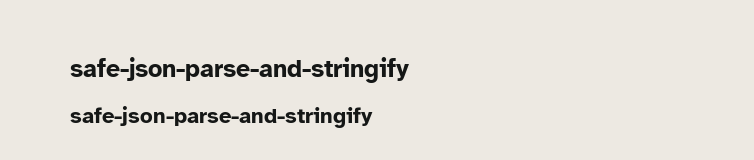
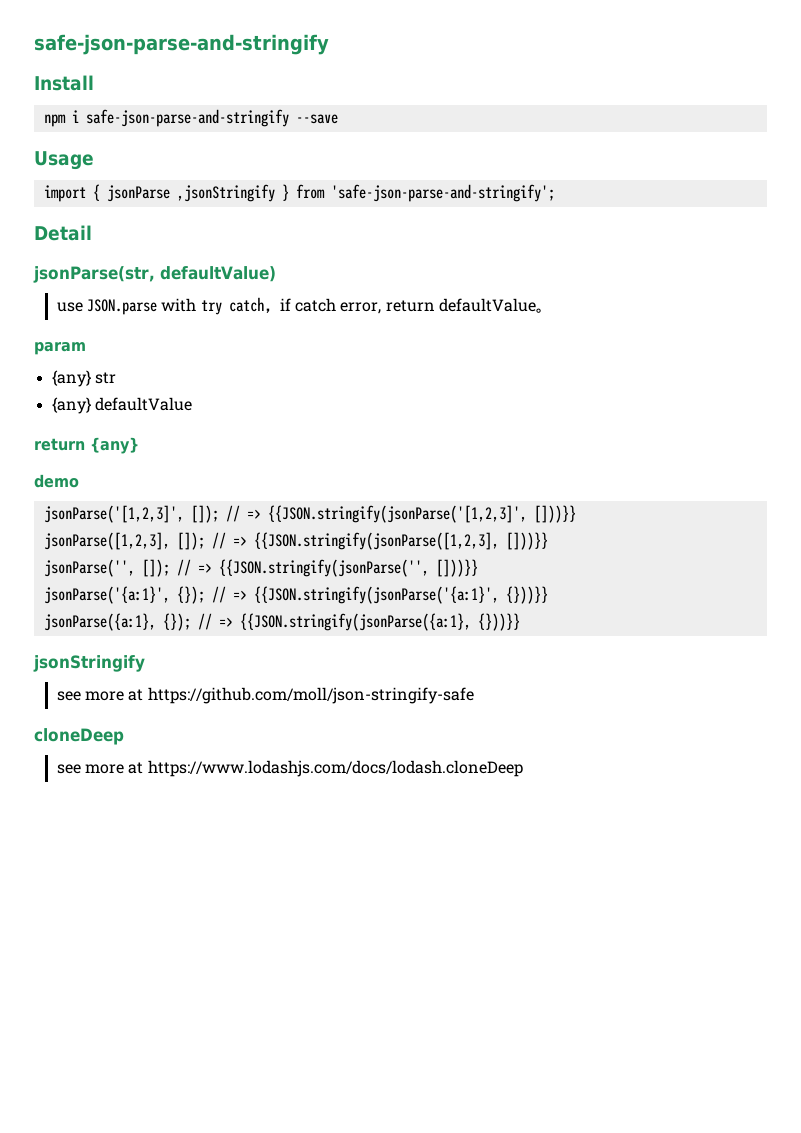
[70,106,373,128] safe-json-parse-and-stringify -> [34,75,94,91] [43,109,338,127] [34,151,94,170] [43,184,555,202] [34,225,92,241] [33,266,276,283] [56,297,552,315] [34,342,86,355] [51,370,116,387] [51,397,192,414] [34,437,139,454] [34,474,79,488] [43,505,576,523] [43,532,548,550] [43,559,478,577] [43,586,548,604] [43,613,520,631] [33,655,145,672] [56,687,474,704] [34,728,124,745] [56,760,523,777] Install // npm i safe-json-parse-and-stringify --save // Usage // import { jsonParse ,jsonStringify } from 'safe-json-parse-and-stringify'; // Detail // jsonParse(str, defaultValue) // use JSON.parse with try catch，if catch error, return defaultValue。 // param // {any} str // {any} defaultValue // return {any} // demo // jsonParse('[1,2,3]', []); // => {{JSON.stringify(jsonParse('[1,2,3]', []))}} // jsonParse([1,2,3], []); // => {{JSON.stringify(jsonParse([1,2,3], []))}} // jsonParse('', []); // => {{JSON.stringify(jsonParse('', []))}} // jsonParse('{a:1}', {}); // => {{JSON.stringify(jsonParse('{a:1}', {}))}} // jsonParse({a:1}, {}); // => {{JSON.stringify(jsonParse({a:1}, {}))}} // jsonStringify // see more at https://github.com/moll/json-stringify-safe // cloneDeep // see more at https://www.lodashjs.com/docs/lodash.cloneDeep

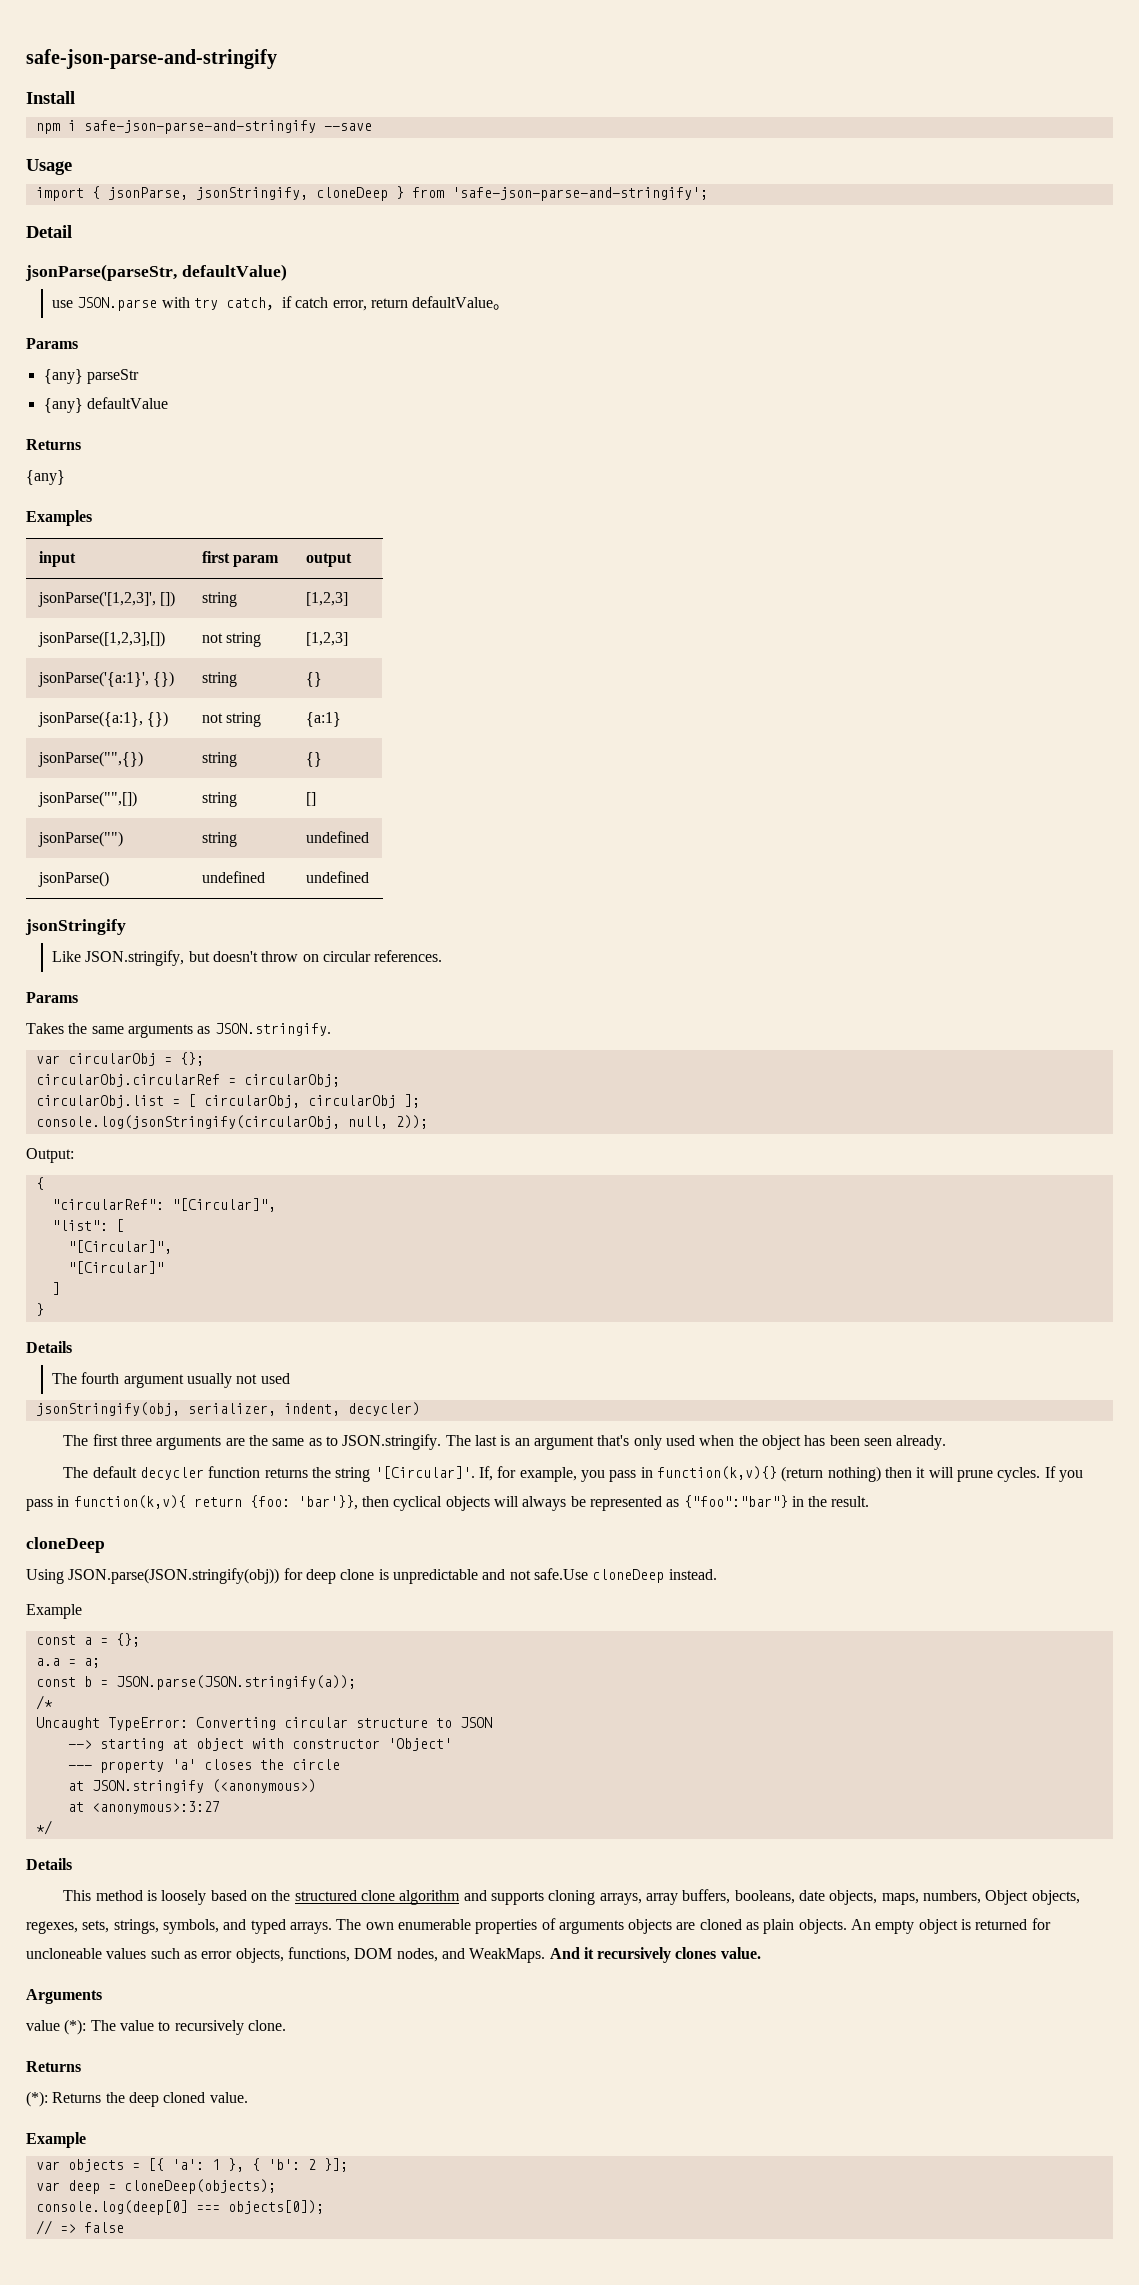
[106,184,275,202] jsonParse ,jsonStringify -> [107,187,388,201] jsonParse, jsonStringify, cloneDeep
[33,266,155,283] jsonParse(str, -> [25,264,177,281] jsonParse(parseStr,
[34,342,86,355] [51,370,116,387] param // {any} str -> [26,338,78,349] [43,369,139,384] Params // {any} parseStr
[34,438,85,451] return -> [26,439,81,450] Returns //
[34,474,79,488] [43,505,576,523] [43,532,548,550] [43,559,478,577] [43,586,548,604] [43,613,520,631] [33,655,145,672] [56,687,474,704] [34,728,124,745] [56,760,523,777] demo // jsonParse('[1,2,3]', []); // => {{JSON.stringify(jsonParse('[1,2,3]', []))}} // jsonParse([1,2,3], []); // => {{JSON.stringify(jsonParse([1,2,3], []))}} // jsonParse('', []); // => {{JSON.stringify(jsonParse('', []))}} // jsonParse('{a:1}', {}); // => {{JSON.stringify(jsonParse('{a:1}', {}))}} // jsonParse({a:1}, {}); // => {{JSON.stringify(jsonParse({a:1}, {}))}} // jsonStringify // see more at https://github.com/moll/json-stringify-safe // cloneDeep // see more at https://www.lodashjs.com/docs/lodash.cloneDeep -> [26,510,92,526] [38,551,76,567] [201,551,279,567] [305,553,352,567] [37,591,175,607] [201,592,237,607] [305,592,348,606] [37,631,165,647] [201,632,261,647] [305,632,348,646] [37,671,174,687] [201,672,237,687] [305,672,322,687] [37,711,168,727] [201,712,261,727] [305,712,341,727] [37,751,143,767] [201,752,237,767] [305,752,322,767] [37,791,137,807] [201,792,237,807] [305,792,316,806] [37,831,123,847] [201,832,237,847] [305,831,369,843] [37,871,109,887] [201,871,265,883] [305,871,369,883] [25,919,126,935] [51,950,443,966] [26,992,78,1003] [26,1023,331,1038] [35,1052,204,1066] [35,1074,340,1087] [35,1094,420,1108] [35,1115,428,1129] [26,1148,74,1163] [35,1177,44,1190] [51,1198,276,1212] [51,1219,124,1232] [67,1240,172,1254] [67,1261,164,1274] [51,1282,60,1295] [35,1303,44,1316] [26,1341,72,1353] [51,1372,290,1388] [35,1402,420,1416] [63,1434,947,1450] [63,1466,1083,1482] [26,1495,870,1511] [26,1537,105,1553] [26,1568,717,1584] [26,1604,82,1619] [35,1633,140,1647] [35,1658,100,1668] [35,1675,356,1690] [35,1695,53,1710] [35,1717,492,1731] [67,1738,452,1751] [67,1759,340,1773] [67,1779,316,1793] [67,1801,220,1814] [35,1820,52,1835] [26,1858,72,1870] [63,1889,1080,1905] [26,1918,1051,1934] [26,1947,761,1963] [26,1989,102,2004] [26,2019,286,2035] [26,2061,81,2072] [26,2091,248,2107] [26,2132,86,2148] [35,2158,348,2172] [35,2179,276,2194] [35,2200,324,2215] [35,2220,124,2235] Examples // input | first param | output // jsonParse('[1,2,3]', []) | string | [1,2,3] // jsonParse([1,2,3],[]) | not string | [1,2,3] // jsonParse('{a:1}', {}) | string | {} // jsonParse({a:1}, {}) | not string | {a:1} // jsonParse("",{}) | string | {} // jsonParse("",[]) | string | [] // jsonParse("") | string | undefined // jsonParse() | undefined | undefined // jsonStringify // Like JSON.stringify, but doesn't throw on circular references. // Params // Takes the same arguments as JSON.stringify. // var circularObj = {}; // circularObj.circularRef = circularObj; // circularObj.list = [ circularObj, circularObj ]; // console.log(jsonStringify(circularObj, null, 2)); // Output: // { // "circularRef": "[Circular]", // "list": [ // "[Circular]", // "[Circular]" // ] // } // Details // The fourth argument usually not used // jsonStringify(obj, serializer, indent, decycler) // The first three arguments are the same as to JSON.stringify. The last is an argument that's only used when the object has been seen already. // The default decycler function returns the string '[Circular]'. If, for example, you pass in function(k,v){} (return nothing) then it will prune cycles. If you pass in function(k,v){ return {foo: 'bar'}}, then cyclical objects will always be represented as {"foo":"bar"} in the result. // cloneDeep // Using JSON.parse(JSON.stringify(obj)) for deep clone is unpredictable and not safe.Use cloneDeep instead. // Example // const a = {}; // a.a = a; // const b = JSON.parse(JSON.stringify(a)); // /* // Uncaught TypeError: Converting circular structure to JSON // --> starting at object with constructor 'Object' // --- property 'a' closes the circle // at JSON.stringify (<anonymous>) // at <anonymous>:3:27 // */ // Details // This method is loosely based on the structured clone algorithm and supports cloning arrays, array buffers, booleans, date objects, maps, numbers, Object objects, regexes, sets, strings, symbols, and typed arrays. The own enumerable properties of arguments objects are cloned as plain objects. An empty object is returned for uncloneable values such as error objects, functions, DOM nodes, and WeakMaps. And it recursively clones value. // Arguments // value (*): The value to recursively clone. // Returns // (*): Returns the deep cloned value. // Example // var objects = [{ 'a': 1 }, { 'b': 2 }]; // var deep = cloneDeep(objects); // console.log(deep[0] === objects[0]); // // => false

